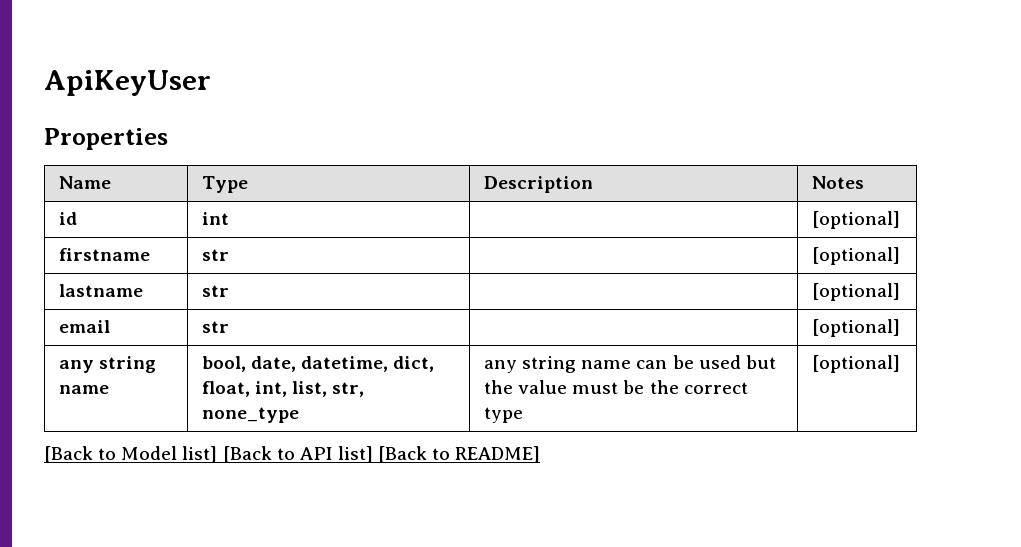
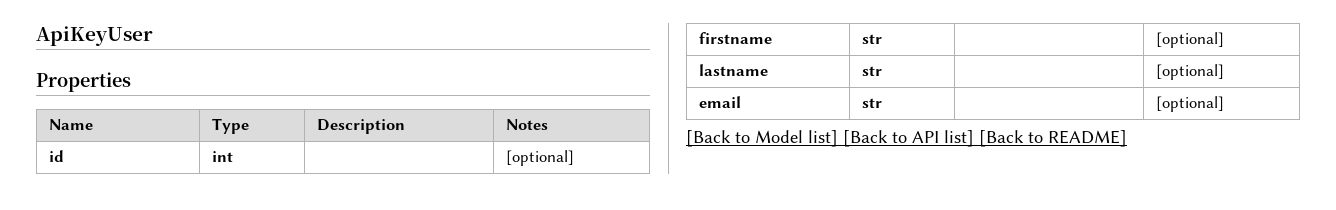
[58,356,157,373] [58,385,109,394] [201,356,435,372] [201,381,365,397] [201,407,299,423] [483,355,776,373] [483,380,748,394] [483,407,523,423] [811,355,900,373] // any string name | bool, date, datetime, dict, float, int, list, str, none_type | any string name can be used but the value must be the correct type | [optional] -> (1225, 104) none

